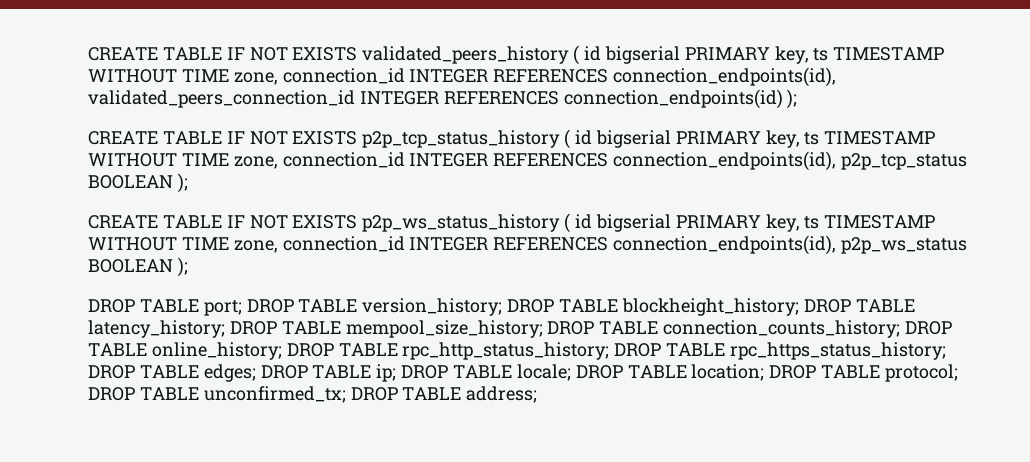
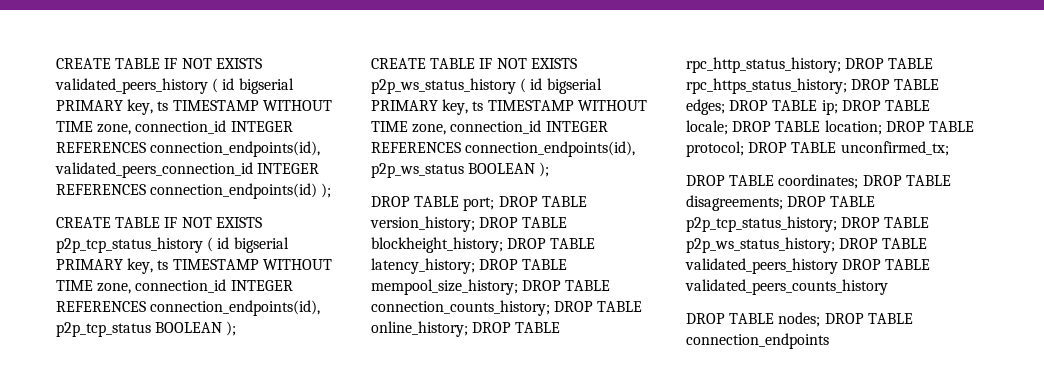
[350,386,538,403] DROP TABLE address; -> [686,174,951,189] [686,195,876,211] [686,216,930,232] [686,237,928,253] [685,258,931,274] [685,279,888,295] [686,312,913,327] [686,333,829,349] // DROP TABLE coordinates; DROP TABLE disagreements; DROP TABLE p2p_tcp_status_history; DROP TABLE p2p_ws_status_history; DROP TABLE validated_peers_history DROP TABLE validated_peers_counts_history // DROP TABLE nodes; DROP TABLE connection_endpoints

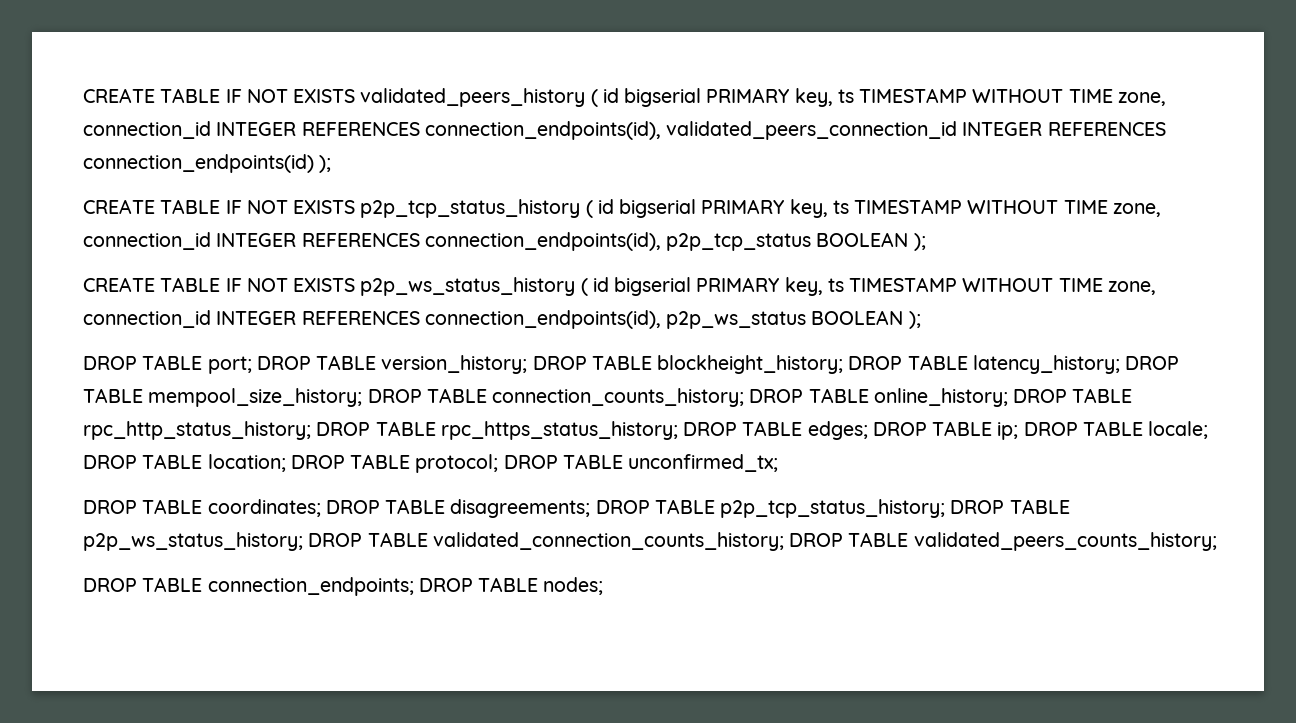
[685,258,931,274] [685,279,888,295] [686,312,913,327] [686,333,829,349] validated_peers_history DROP TABLE validated_peers_counts_history // DROP TABLE nodes; DROP TABLE connection_endpoints -> [432,532,1217,551] [83,577,604,596] validated_connection_counts_history; DROP TABLE validated_peers_counts_history; // DROP TABLE connection_endpoints; DROP TABLE nodes;

